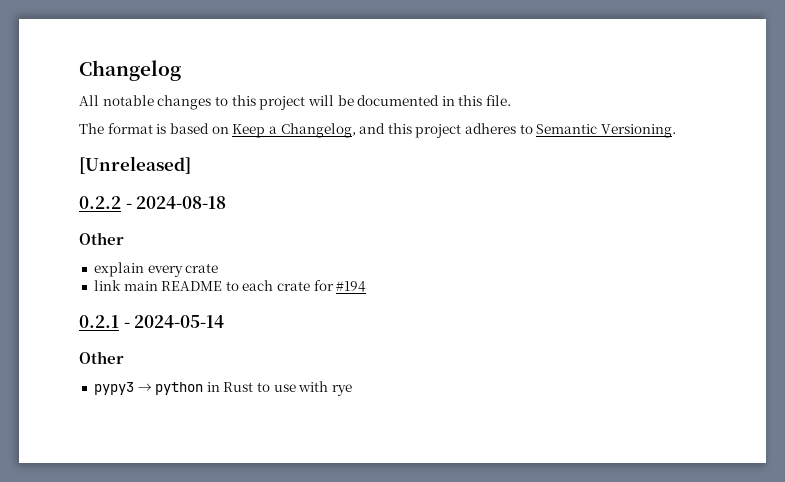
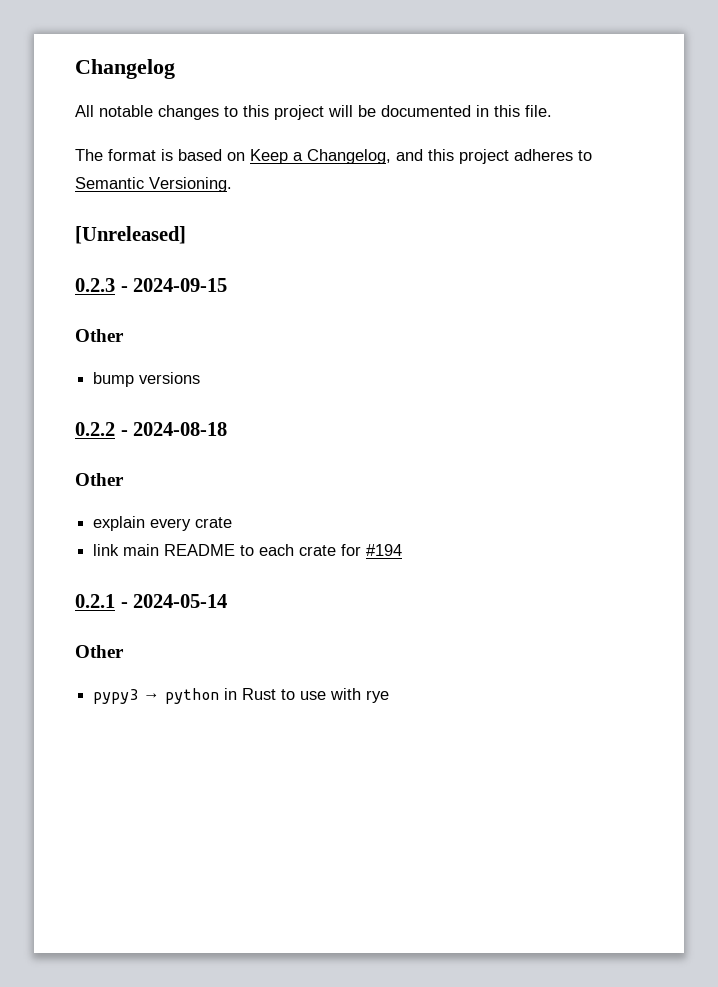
(191, 165) none -> [75,278,228,292] [75,329,124,342] [93,372,201,387] // 0.2.3 - 2024-09-15 // Other // bump versions

